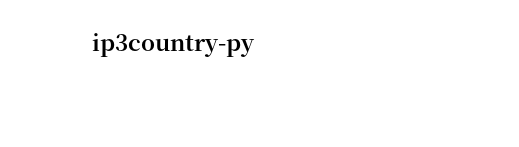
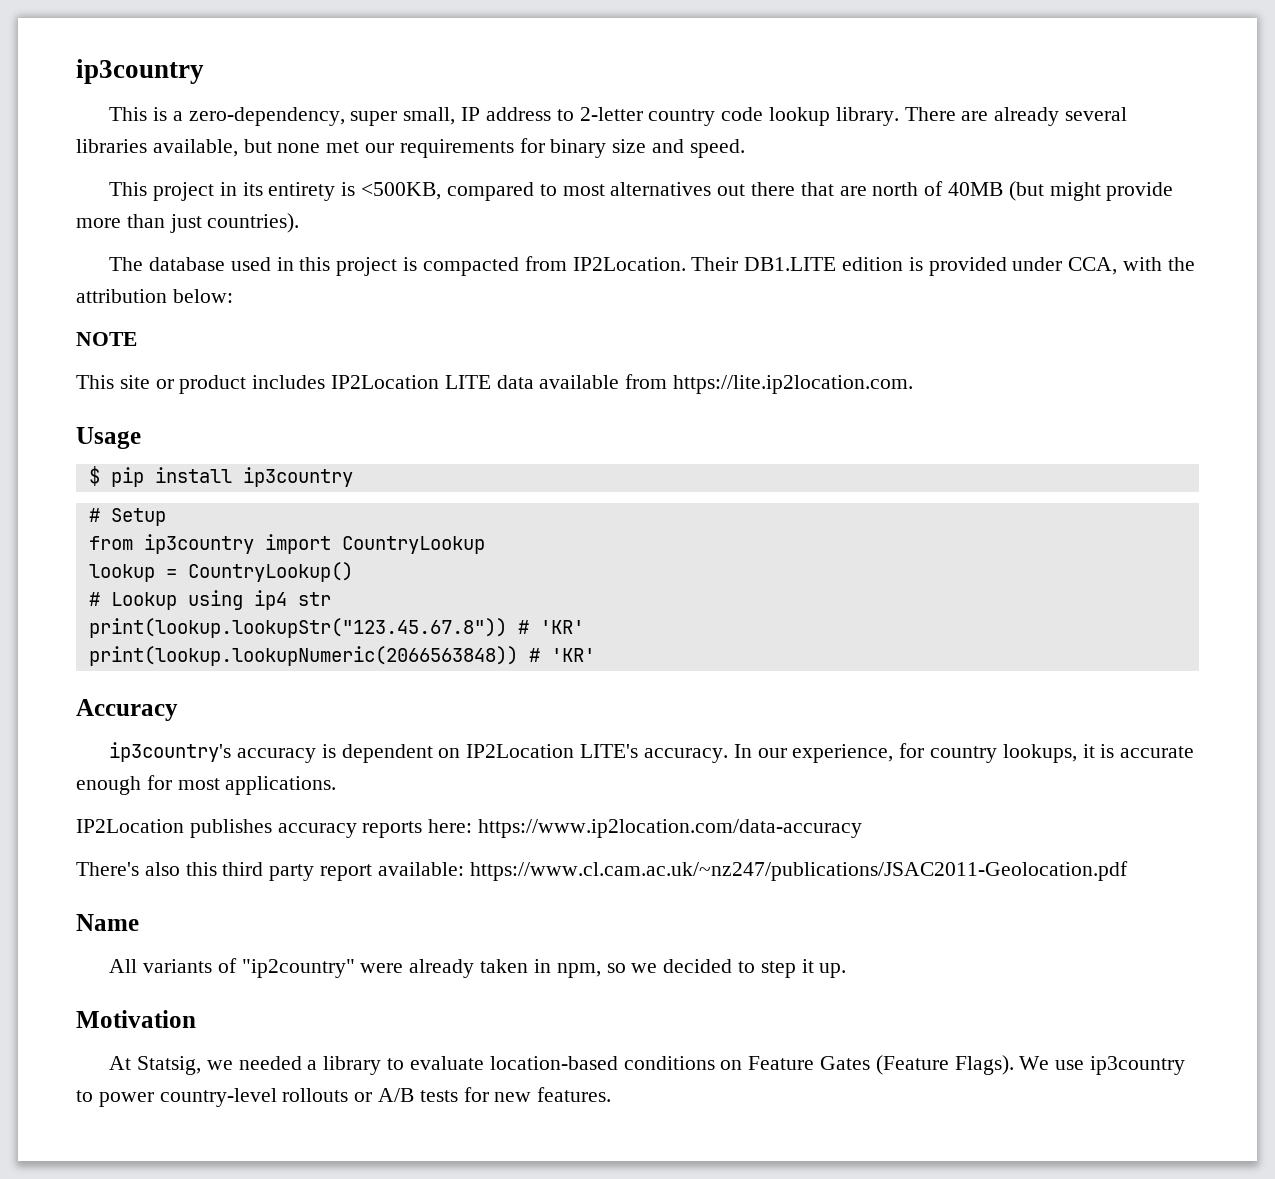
[92,33,255,57] ip3country-py -> [76,59,204,84] [109,107,1127,126] [76,138,745,158] [109,181,1174,201] [76,213,300,233] [109,256,1195,276] [76,289,233,303] [76,332,137,346] [76,374,914,394] [76,427,141,449] [88,466,353,487] [88,508,166,526] [88,534,485,554] [88,562,353,582] [88,590,331,610] [88,618,584,638] [88,646,595,666] [76,699,178,721] [109,742,1195,763] [76,775,337,795] [76,819,863,838] [76,861,1128,881] [76,914,139,931] [109,958,847,978] [76,1010,196,1028] [109,1055,1185,1075] [76,1087,612,1107] ip3country // This is a zero-dependency, super small, IP address to 2-letter country code lookup library. There are already several libraries available, but none met our requirements for binary size and speed. // This project in its entirety is <500KB, compared to most alternatives out there that are north of 40MB (but might provide more than just countries). // The database used in this project is compacted from IP2Location. Their DB1.LITE edition is provided under CCA, with the attribution below: // NOTE // This site or product includes IP2Location LITE data available from https://lite.ip2location.com. // Usage // $ pip install ip3country // # Setup // from ip3country import CountryLookup // lookup = CountryLookup() // # Lookup using ip4 str // print(lookup.lookupStr("123.45.67.8")) # 'KR' // print(lookup.lookupNumeric(2066563848)) # 'KR' // Accuracy // ip3country's accuracy is dependent on IP2Location LITE's accuracy. In our experience, for country lookups, it is accurate enough for most applications. // IP2Location publishes accuracy reports here: https://www.ip2location.com/data-accuracy // There's also this third party report available: https://www.cl.cam.ac.uk/~nz247/publications/JSAC2011-Geolocation.pdf // Name // All variants of "ip2country" were already taken in npm, so we decided to step it up. // Motivation // At Statsig, we needed a library to evaluate location-based conditions on Feature Gates (Feature Flags). We use ip3country to power country-level rollouts or A/B tests for new features.

